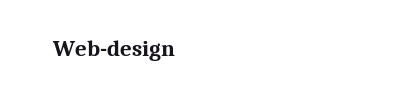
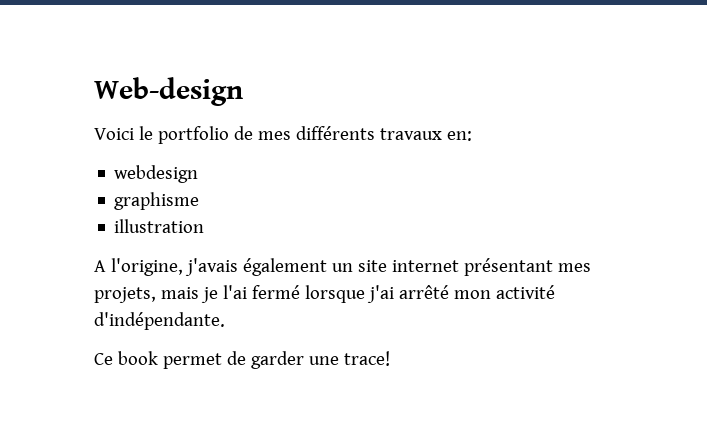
(175, 50) none -> [94,126,472,144] [114,165,199,183] [114,192,200,210] [114,219,205,233] [94,258,591,276] [94,285,555,303] [94,312,225,330] [94,351,390,369] // Voici le portfolio de mes différents travaux en: // webdesign // graphisme // illustration // A l'origine, j'avais également un site internet présentant mes projets, mais je l'ai fermé lorsque j'ai arrêté mon activité d'indépendante. // Ce book permet de garder une trace!

